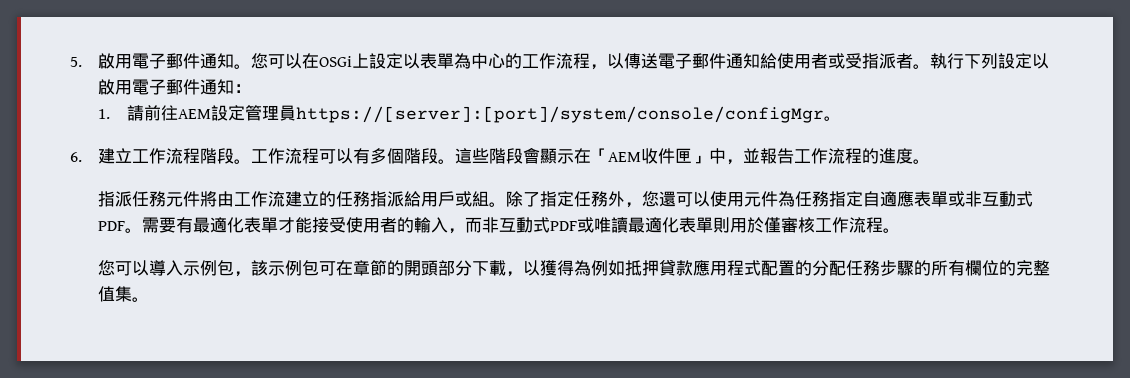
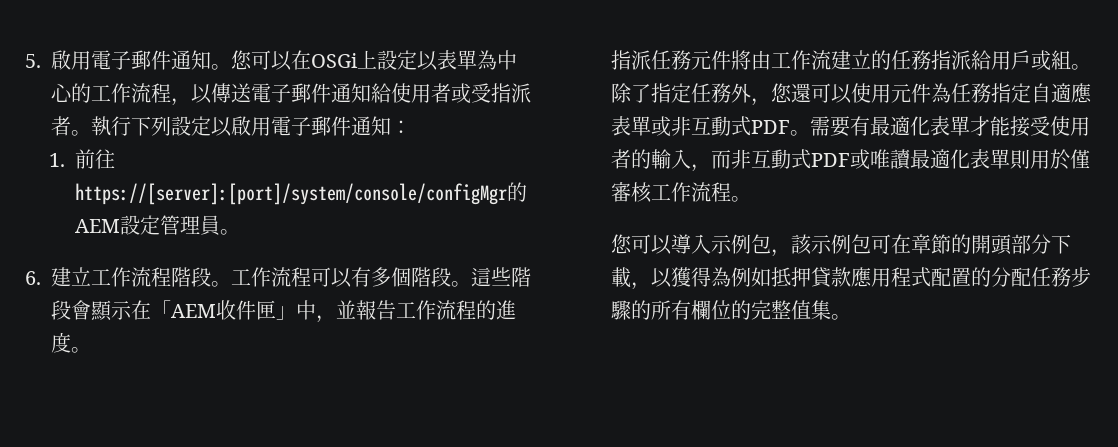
[126,105,178,121] 請前往 -> [75,149,116,169] [75,182,528,205] 前往https://[server]:[port]/system/console/configMgr的
[295,106,824,123] https://[server]:[port]/system/console/configMgr -> (221, 225) none

